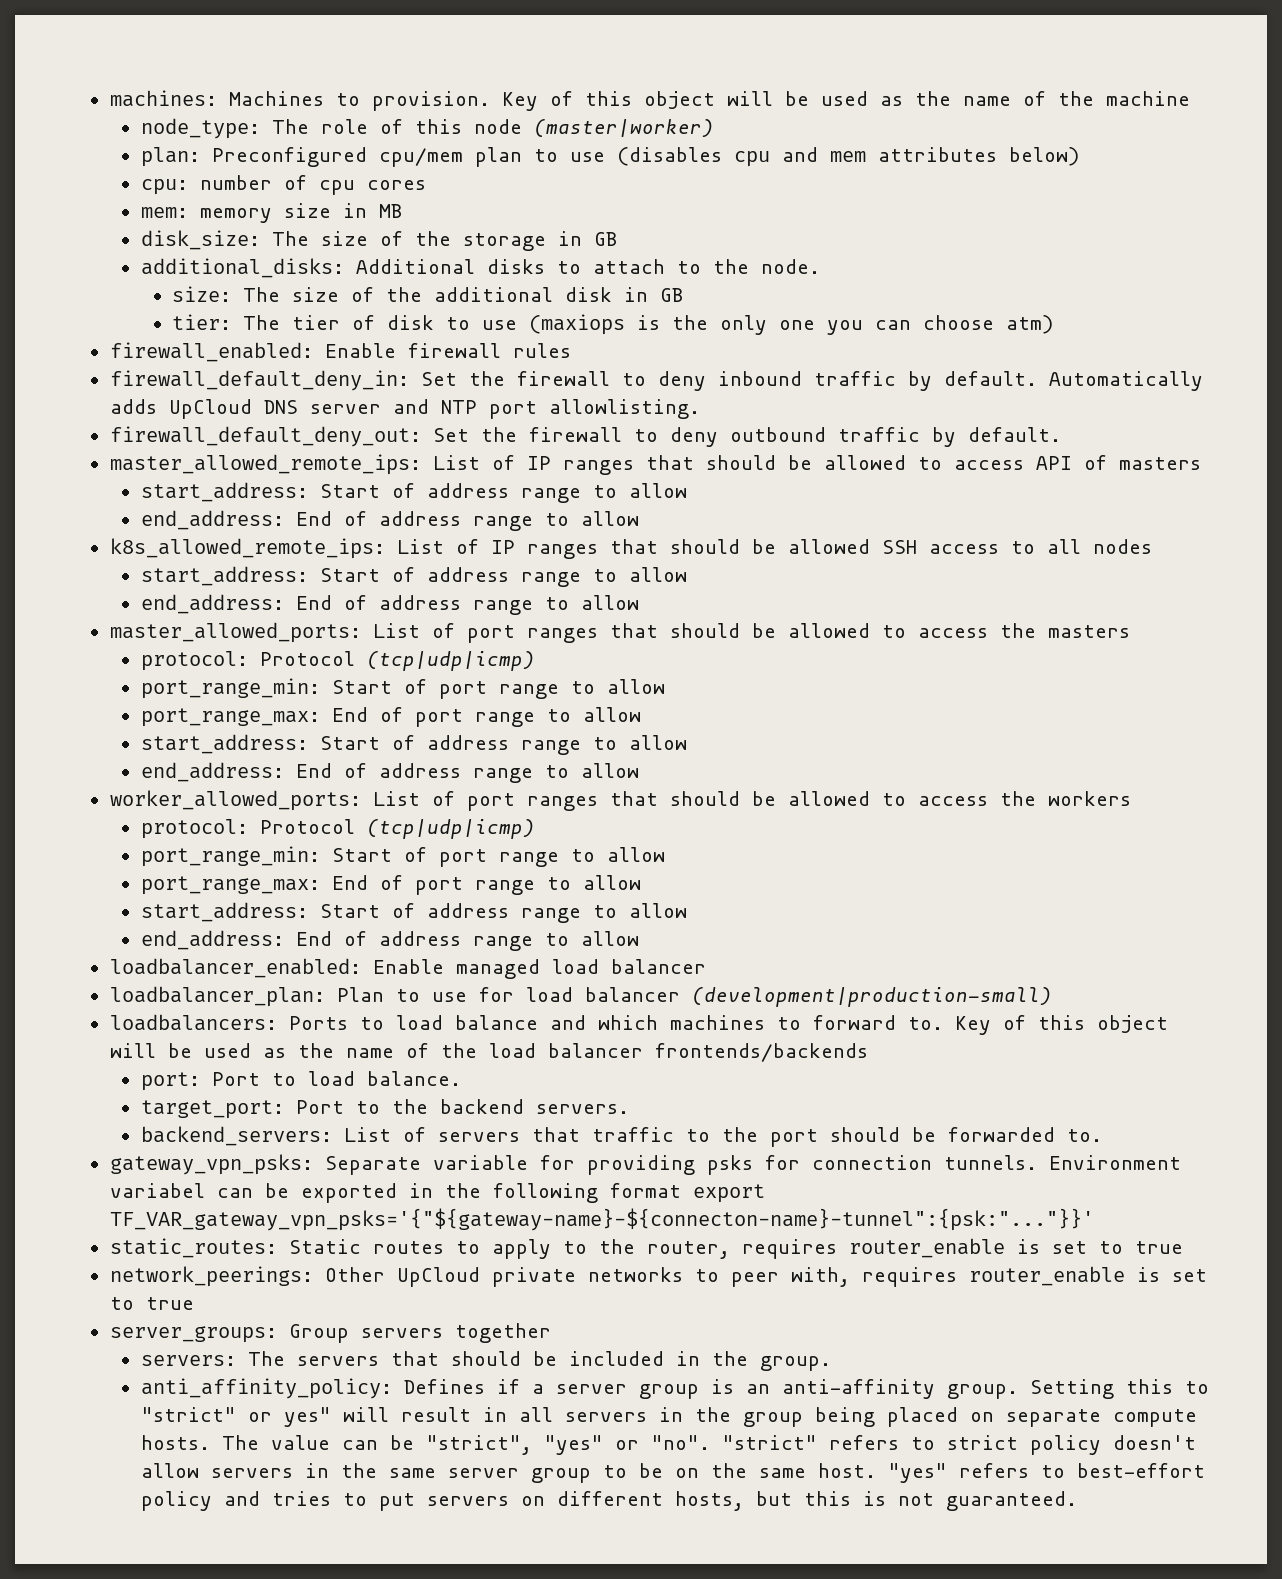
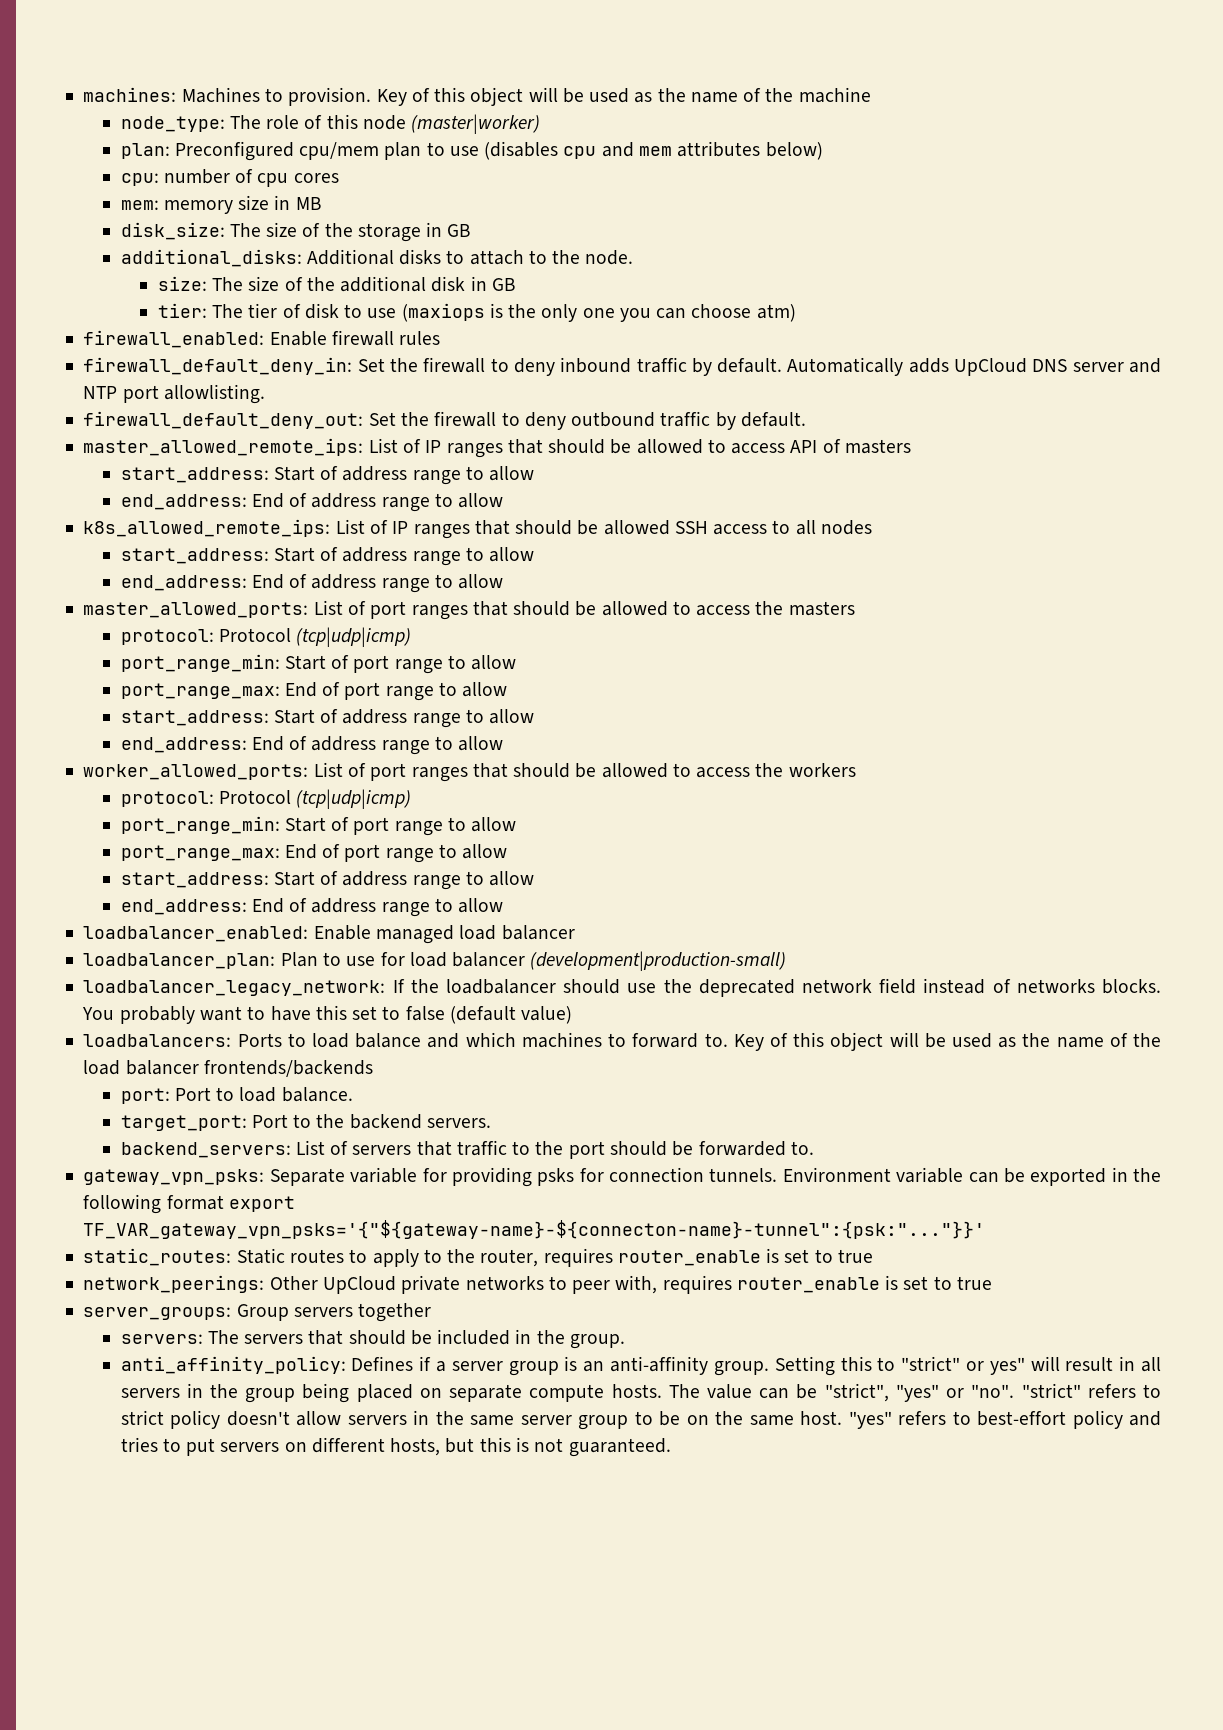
(1052, 997) none -> [83,978,1161,997] [82,1005,573,1024] // loadbalancer_legacy_network: If the loadbalancer should use the deprecated network field instead of networks blocks. You probably want to have this set to false (default value)
[109,1183,205,1198] variabel -> [896,1167,964,1183] variable

